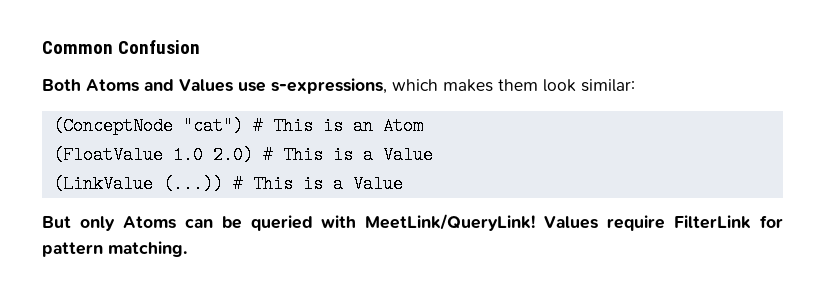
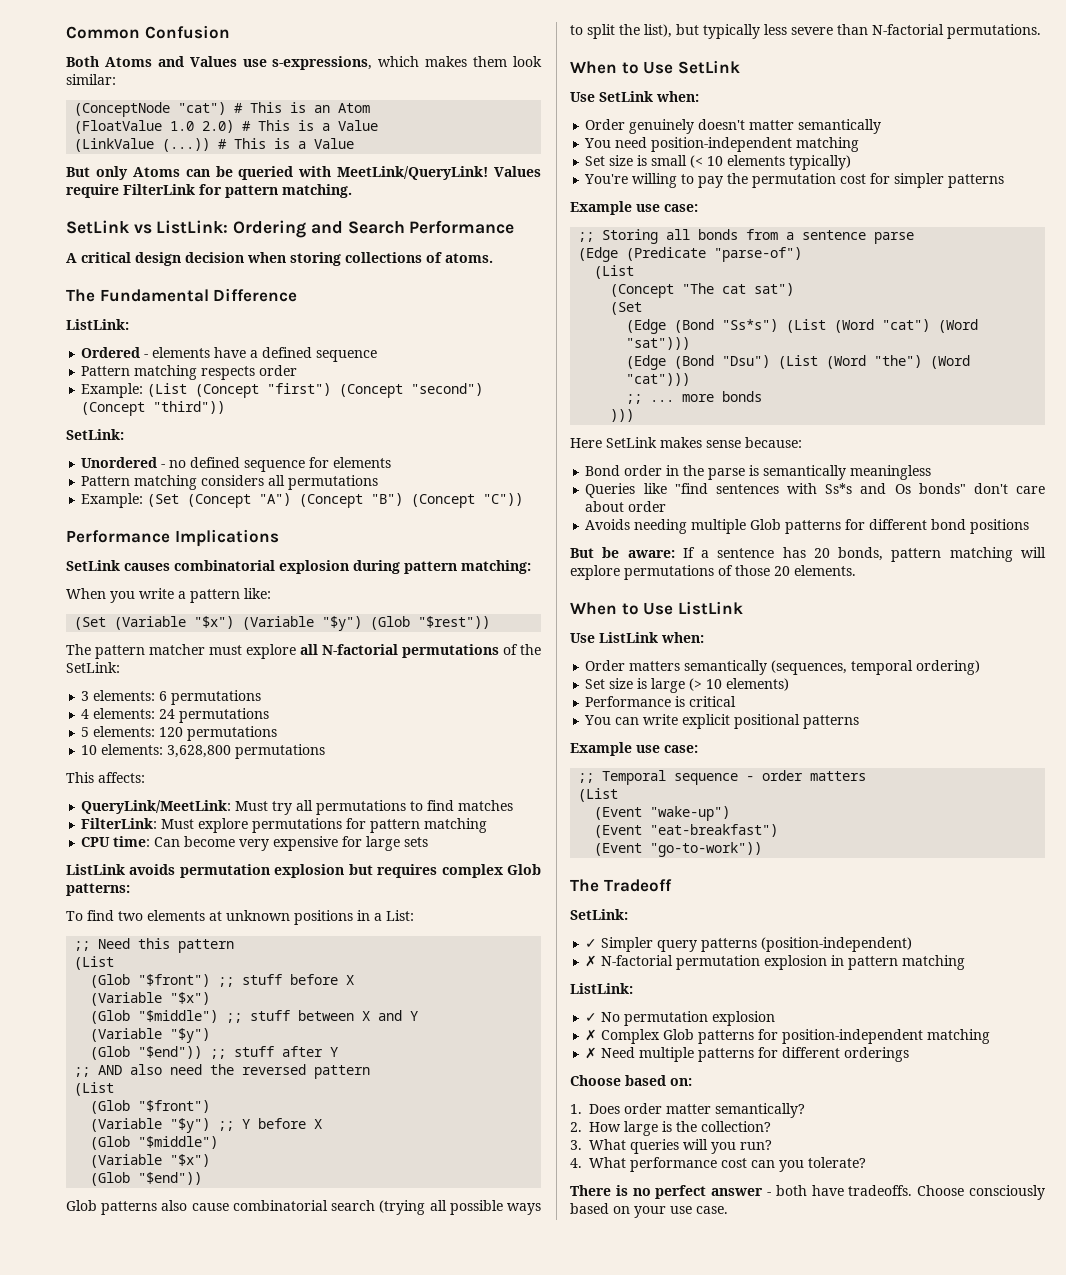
(187, 249) none -> [66,220,515,238] [66,252,493,266] [66,288,298,302] [66,319,129,330] [81,347,378,362] [81,365,298,380] [81,383,484,398] [81,401,226,416] [66,429,124,440] [81,457,392,472] [81,475,379,490] [81,493,524,508] [66,529,279,547] [66,560,531,574] [66,588,271,603] [74,616,491,631] [66,644,541,659] [66,662,120,673] [81,690,262,705] [81,708,270,723] [81,726,278,741] [81,744,326,759] [66,772,145,783] [81,800,514,815] [81,818,488,833] [81,836,429,851] [66,864,541,878] [66,883,130,896] [66,910,414,925] [74,938,235,953] [74,956,115,970] [90,974,355,988] [90,992,211,1006] [90,1010,419,1024] [90,1028,211,1043] [90,1046,339,1060] [74,1064,371,1079] [74,1082,115,1096] [90,1100,211,1114] [90,1118,323,1133] [90,1136,219,1150] [90,1154,211,1168] [90,1172,203,1186] [66,1200,541,1215] [570,24,1041,39] [570,60,740,74] [570,91,699,102] [585,119,882,134] [584,137,860,152] [585,155,852,170] [584,173,1005,188] [570,201,698,215] [578,229,915,244] [578,247,803,262] [594,265,635,279] [610,283,795,298] [610,302,643,315] [626,319,979,334] [626,337,691,350] [626,355,971,370] [626,373,691,386] [626,391,763,404] [610,409,635,422] [570,437,802,448] [585,465,932,480] [585,483,1045,498] [585,501,667,512] [585,519,1030,534] [570,547,1046,562] [570,565,856,580] [570,601,743,615] [570,632,704,643] [585,660,981,675] [585,678,790,693] [585,696,737,707] [584,714,860,729] [570,742,698,756] [578,770,867,785] [578,788,619,802] [594,806,731,821] [594,824,779,838] [594,842,763,857] [570,879,672,892] [570,909,628,920] [585,937,913,952] [585,955,966,970] [570,983,633,994] [585,1011,776,1026] [585,1029,991,1044] [585,1047,910,1062] [570,1075,692,1086] [570,1103,805,1118] [570,1121,771,1136] [570,1139,772,1154] [570,1157,866,1172] [570,1185,1045,1200] [570,1203,728,1218] // SetLink vs ListLink: Ordering and Search Performance // A critical design decision when storing collections of atoms. // The Fundamental Difference // ListLink: // Ordered - elements have a defined sequence // Pattern matching respects order // Example: (List (Concept "first") (Concept "second") (Concept "third")) // SetLink: // Unordered - no defined sequence for elements // Pattern matching considers all permutations // Example: (Set (Concept "A") (Concept "B") (Concept "C")) // Performance Implications // SetLink causes combinatorial explosion during pattern matching: // When you write a pattern like: // (Set (Variable "$x") (Variable "$y") (Glob "$rest")) // The pattern matcher must explore all N-factorial permutations of the SetLink: // 3 elements: 6 permutations // 4 elements: 24 permutations // 5 elements: 120 permutations // 10 elements: 3,628,800 permutations // This affects: // QueryLink/MeetLink: Must try all permutations to find matches // FilterLink: Must explore permutations for pattern matching // CPU time: Can become very expensive for large sets // ListLink avoids permutation explosion but requires complex Glob patterns: // To find two elements at unknown positions in a List: // ;; Need this pattern // (List // (Glob "$front") ;; stuff before X // (Variable "$x") // (Glob "$middle") ;; stuff between X and Y // (Variable "$y") // (Glob "$end")) ;; stuff after Y // ;; AND also need the reversed pattern // (List // (Glob "$front") // (Variable "$y") ;; Y before X // (Glob "$middle") // (Variable "$x") // (Glob "$end")) // Glob patterns also cause combinatorial search (trying all possible ways to split the list), but typically less severe than N-factorial permutations. // When to Use SetLink // Use SetLink when: // Order genuinely doesn't matter semantically // You need position-independent matching // Set size is small (< 10 elements typically) // You're willing to pay the permutation cost for simpler patterns // Example use case: // ;; Storing all bonds from a sentence parse // (Edge (Predicate "parse-of") // (List // (Concept "The cat sat") // (Set // (Edge (Bond "Ss*s") (List (Word "cat") (Word "sat"))) // (Edge (Bond "Dsu") (List (Word "the") (Word "cat"))) // ;; ... more bonds // ))) // Here SetLink makes sense because: // Bond order in the parse is semantically meaningless // Queries like "find sentences with Ss*s and Os bonds" don't care about order // Avoids needing multiple Glob patterns for different bond positions // But be aware: If a sentence has 20 bonds, pattern matching will explore permutations of those 20 elements. // When to Use ListLink // Use ListLink when: // Order matters semantically (sequences, temporal ordering) // Set size is large (> 10 elements) // Performance is critical // You can write explicit positional patterns // Example use case: // ;; Temporal sequence - order matters // (List // (Event "wake-up") // (Event "eat-breakfast") // (Event "go-to-work")) // The Tradeoff // SetLink: // ✓ Simpler query patterns (position-independent) // ✗ N-factorial permutation explosion in pattern matching // ListLink: // ✓ No permutation explosion // ✗ Complex Glob patterns for position-independent matching // ✗ Need multiple patterns for different orderings // Choose based on: // 1. Does order matter semantically? // 2. How large is the collection? // 3. What queries will you run? // 4. What performance cost can you tolerate? // There is no perfect answer - both have tradeoffs. Choose consciously based on your use case.

